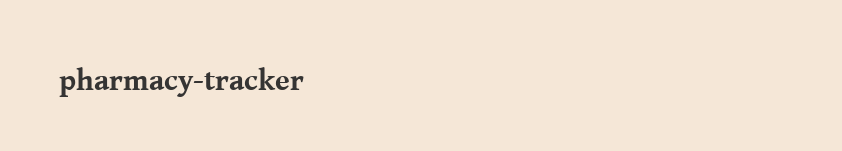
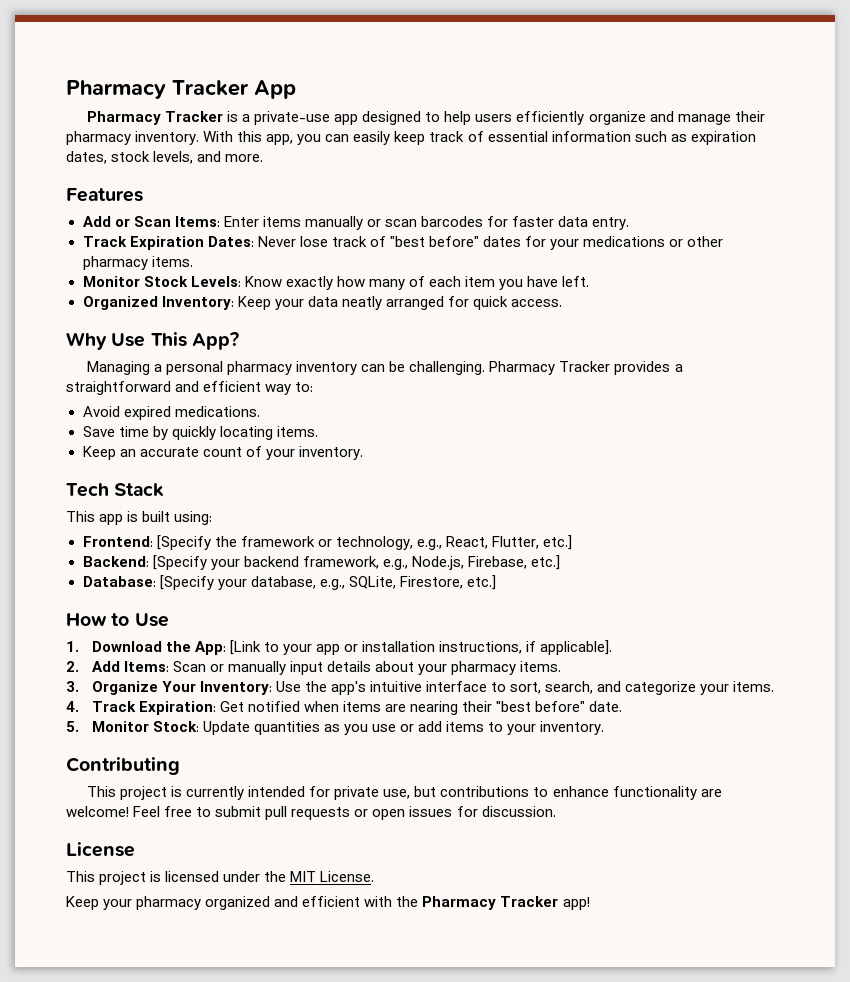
[59,67,304,97] pharmacy-tracker -> [66,80,296,99] [86,111,765,125] [66,131,756,145] [66,151,264,164] [66,188,143,202] [82,216,630,230] [82,236,724,250] [82,256,193,270] [82,276,590,290] [82,296,562,310] [66,332,239,350] [86,361,683,375] [66,381,314,395] [82,406,260,420] [82,426,318,440] [82,446,363,460] [66,483,165,497] [66,511,213,525] [82,535,572,550] [82,555,560,570] [82,575,496,590] [66,613,169,627] [66,640,613,655] [66,661,562,675] [66,681,775,695] [66,701,623,715] [66,721,605,735] [66,757,180,775] [86,786,722,800] [66,806,556,820] [66,842,135,857] [66,871,375,885] [66,896,590,910] Pharmacy Tracker App // Pharmacy Tracker is a private-use app designed to help users efficiently organize and manage their pharmacy inventory. With this app, you can easily keep track of essential information such as expiration dates, stock levels, and more. // Features // Add or Scan Items: Enter items manually or scan barcodes for faster data entry. // Track Expiration Dates: Never lose track of "best before" dates for your medications or other pharmacy items. // Monitor Stock Levels: Know exactly how many of each item you have left. // Organized Inventory: Keep your data neatly arranged for quick access. // Why Use This App? // Managing a personal pharmacy inventory can be challenging. Pharmacy Tracker provides a straightforward and efficient way to: // Avoid expired medications. // Save time by quickly locating items. // Keep an accurate count of your inventory. // Tech Stack // This app is built using: // Frontend: [Specify the framework or technology, e.g., React, Flutter, etc.] // Backend: [Specify your backend framework, e.g., Node.js, Firebase, etc.] // Database: [Specify your database, e.g., SQLite, Firestore, etc.] // How to Use // 1. Download the App: [Link to your app or installation instructions, if applicable]. // 2. Add Items: Scan or manually input details about your pharmacy items. // 3. Organize Your Inventory: Use the app's intuitive interface to sort, search, and categorize your items. // 4. Track Expiration: Get notified when items are nearing their "best before" date. // 5. Monitor Stock: Update quantities as you use or add items to your inventory. // Contributing // This project is currently intended for private use, but contributions to enhance functionality are welcome! Feel free to submit pull requests or open issues for discussion. // License // This project is licensed under the MIT License. // Keep your pharmacy organized and efficient with the Pharmacy Tracker app!

